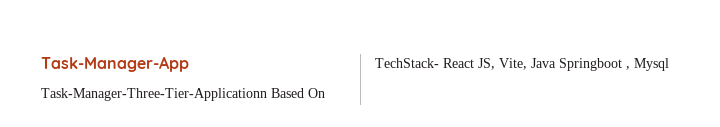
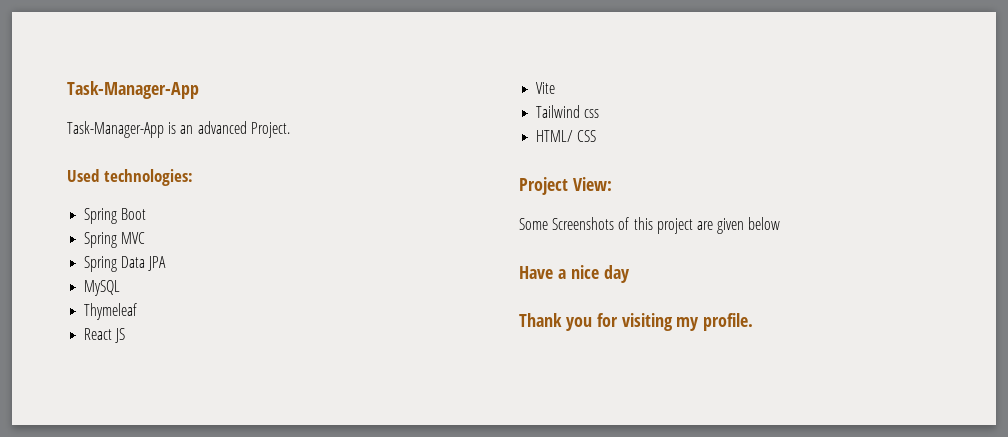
[41,88,325,101] [375,58,669,71] Task-Manager-Three-Tier-Applicationn Based On TechStack- React JS, Vite, Java Springboot , Mysql -> [67,121,290,138] [67,169,193,186] [84,208,147,224] [84,232,146,248] [84,256,167,272] [84,280,121,296] [84,303,138,320] [84,328,126,343] [536,82,556,94] [536,105,600,118] [536,130,597,142] [519,177,612,195] [519,217,781,234] [519,265,630,283] [519,313,754,331] Task-Manager-App is an advanced Project. // Used technologies: // Spring Boot // Spring MVC // Spring Data JPA // MySQL // Thymeleaf // React JS // Vite // Tailwind css // HTML/ CSS // Project View: // Some Screenshots of this project are given below // Have a nice day // Thank you for visiting my profile.

